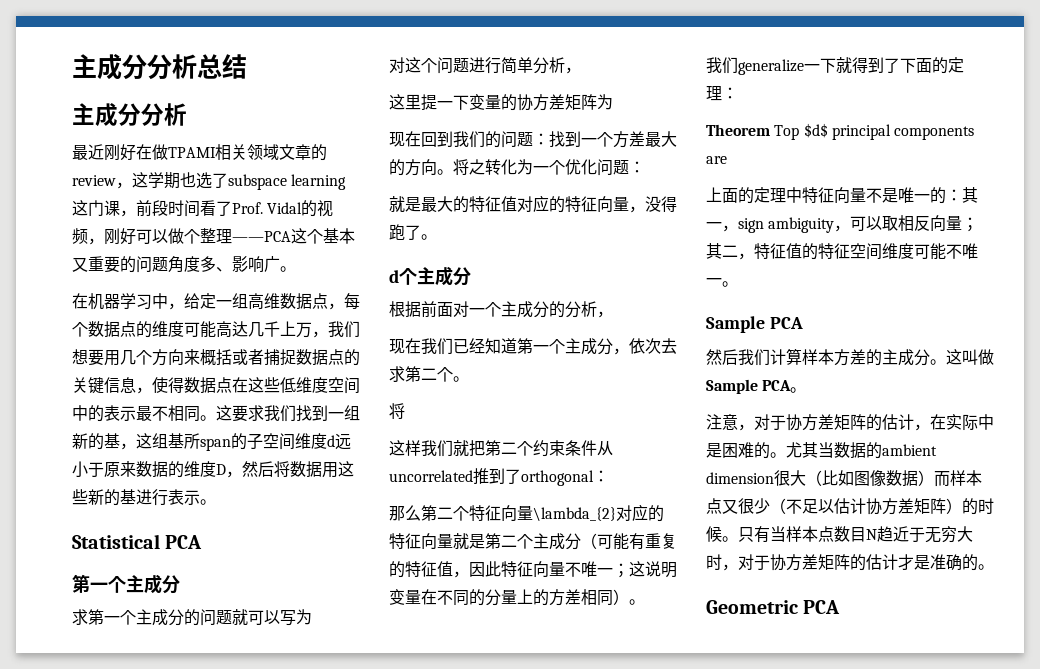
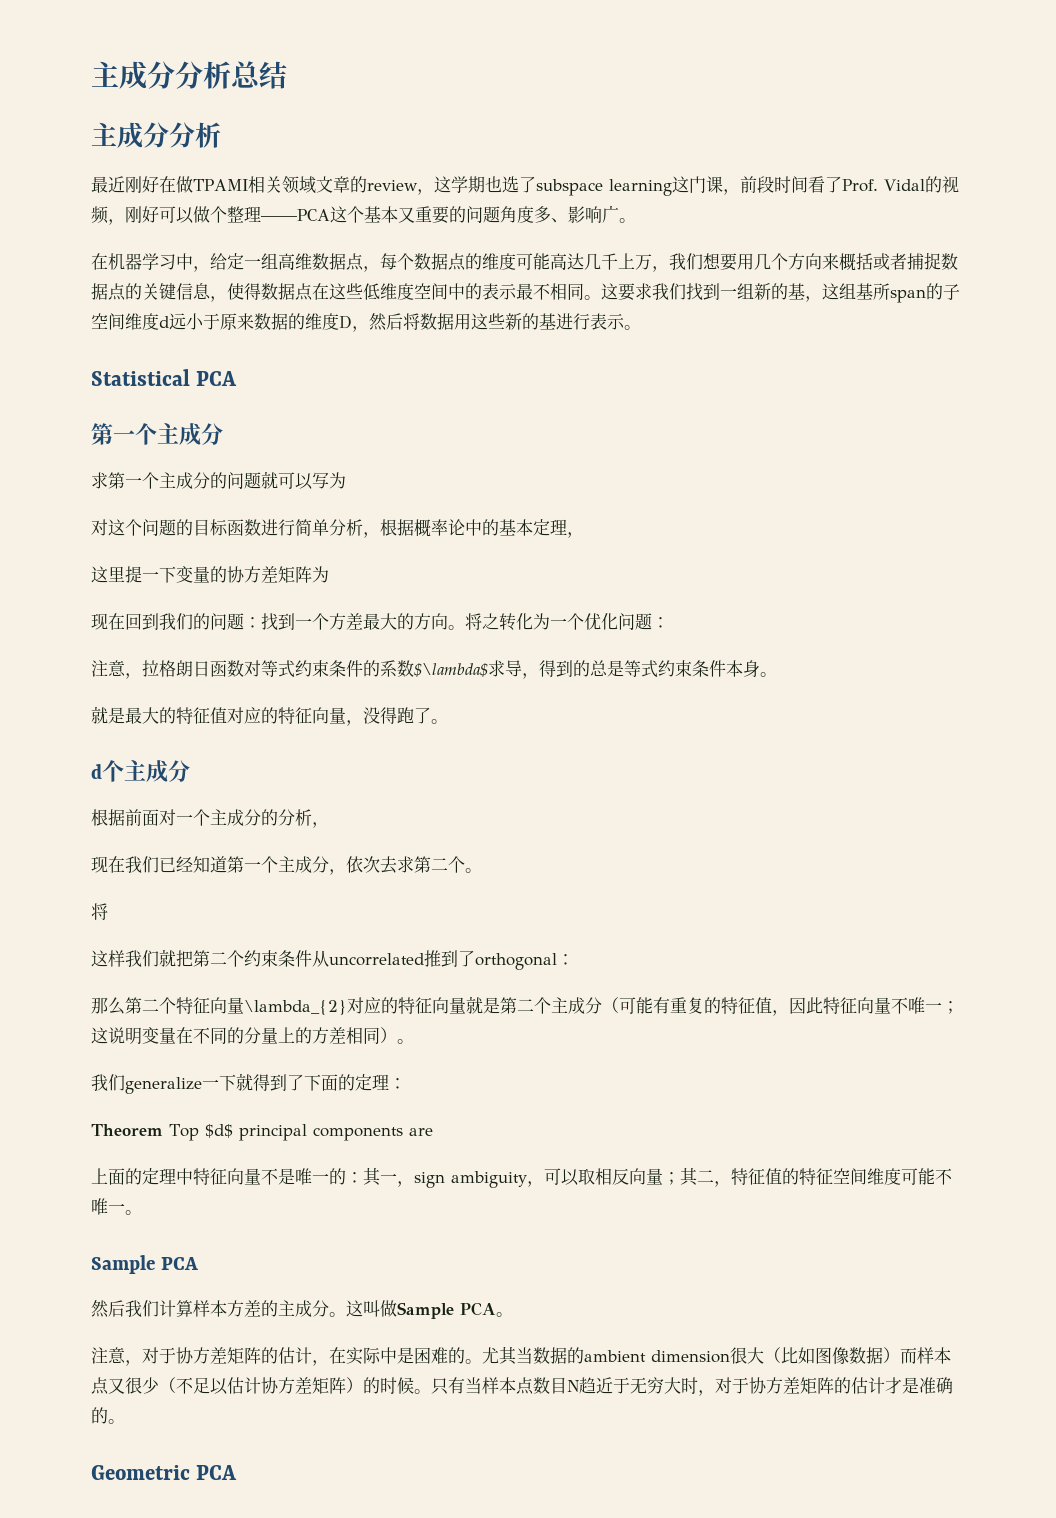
(469, 65) none -> [176,519,261,536] 的目标函数
(581, 70) none -> [380,519,584,538] 根据概率论中的基本定理，
(645, 167) none -> [91,660,777,679] // 注意，拉格朗日函数对等式约束条件的系数$\lambda$求导，得到的总是等式约束条件本身。

